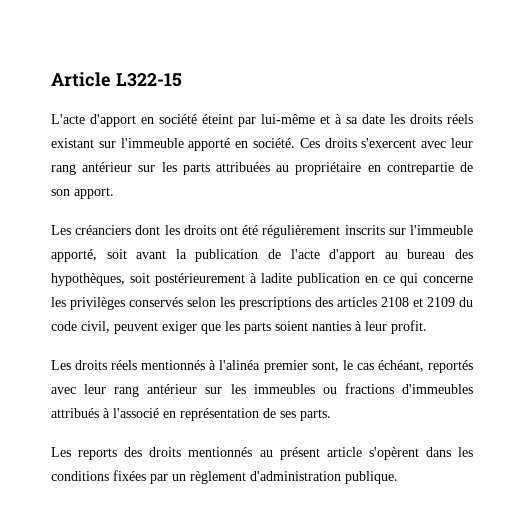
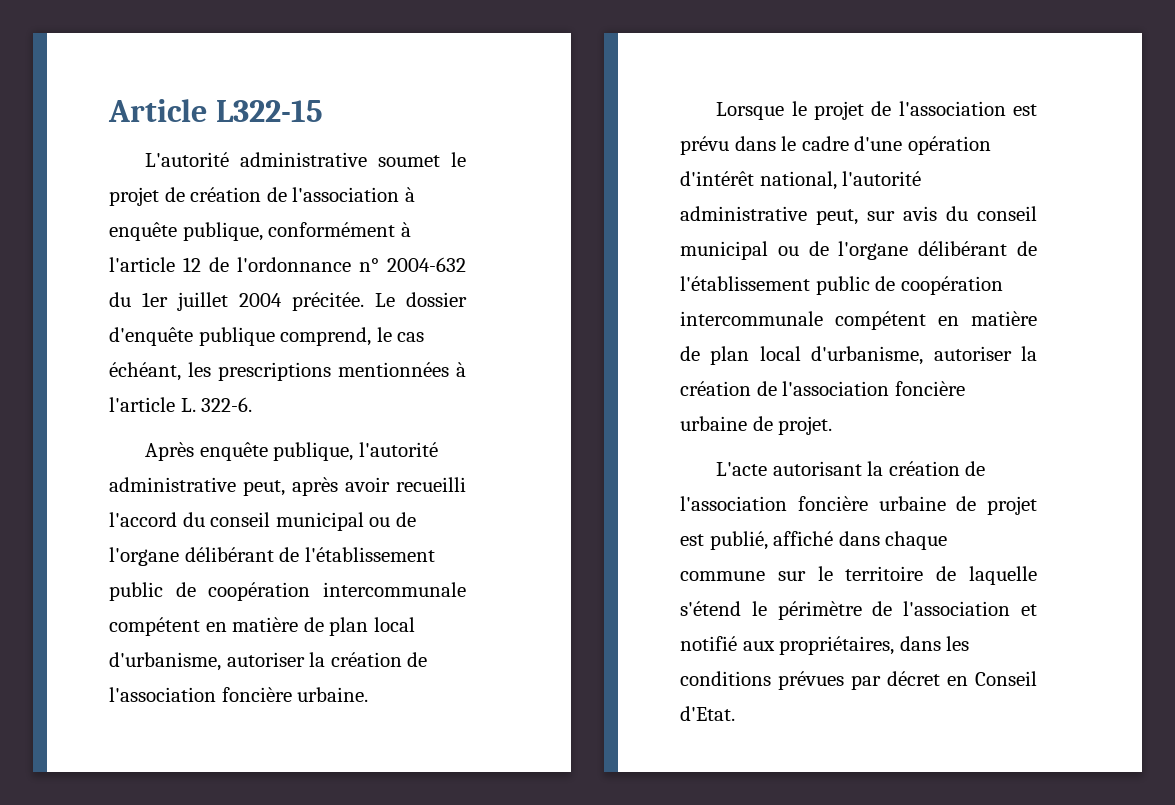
[51,114,473,127] [51,138,474,151] [51,162,473,175] [51,187,114,199] [51,225,473,238] [51,249,474,262] [51,273,473,286] [51,297,473,310] [51,320,427,334] [51,360,473,373] [51,383,473,397] [51,408,331,421] [51,447,474,460] [51,470,398,484] L'acte d'apport en société éteint par lui-même et à sa date les droits réels existant sur l'immeuble apporté en société. Ces droits s'exercent avec leur rang antérieur sur les parts attribuées au propriétaire en contrepartie de son apport. // Les créanciers dont les droits ont été régulièrement inscrits sur l'immeuble apporté, soit avant la publication de l'acte d'apport au bureau des hypothèques, soit postérieurement à ladite publication en ce qui concerne les privilèges conservés selon les prescriptions des articles 2108 et 2109 du code civil, peuvent exiger que les parts soient nanties à leur profit. // Les droits réels mentionnés à l'alinéa premier sont, le cas échéant, reportés avec leur rang antérieur sur les immeubles ou fractions d'immeubles attribués à l'associé en représentation de ses parts. // Les reports des droits mentionnés au présent article s'opèrent dans les conditions fixées par un règlement d'administration publique. -> [145,152,466,167] [109,187,415,206] [109,222,411,241] [109,257,466,272] [109,292,467,311] [109,327,425,346] [109,362,466,381] [109,397,253,412] [145,442,438,461] [109,477,466,496] [109,512,416,531] [109,547,435,566] [109,582,466,601] [109,617,415,636] [109,652,428,671] [109,687,369,702] [716,101,1037,120] [680,136,991,155] [680,171,922,190] [680,206,1037,225] [680,241,1037,260] [680,276,1003,295] [680,311,1037,330] [680,346,1037,365] [680,381,965,396] [680,416,833,435] [716,461,986,476] [680,496,1037,515] [680,531,948,550] [680,566,1037,585] [680,601,1037,620] [680,636,970,655] [680,671,1037,690] [680,706,735,721] L'autorité administrative soumet le projet de création de l'association à enquête publique, conformément à l'article 12 de l'ordonnance n° 2004-632 du 1er juillet 2004 précitée. Le dossier d'enquête publique comprend, le cas échéant, les prescriptions mentionnées à l'article L. 322-6. // Après enquête publique, l'autorité administrative peut, après avoir recueilli l'accord du conseil municipal ou de l'organe délibérant de l'établissement public de coopération intercommunale compétent en matière de plan local d'urbanisme, autoriser la création de l'association foncière urbaine. // Lorsque le projet de l'association est prévu dans le cadre d'une opération d'intérêt national, l'autorité administrative peut, sur avis du conseil municipal ou de l'organe délibérant de l'établissement public de coopération intercommunale compétent en matière de plan local d'urbanisme, autoriser la création de l'association foncière urbaine de projet. // L'acte autorisant la création de l'association foncière urbaine de projet est publié, affiché dans chaque commune sur le territoire de laquelle s'étend le périmètre de l'association et notifié aux propriétaires, dans les conditions prévues par décret en Conseil d'Etat.

